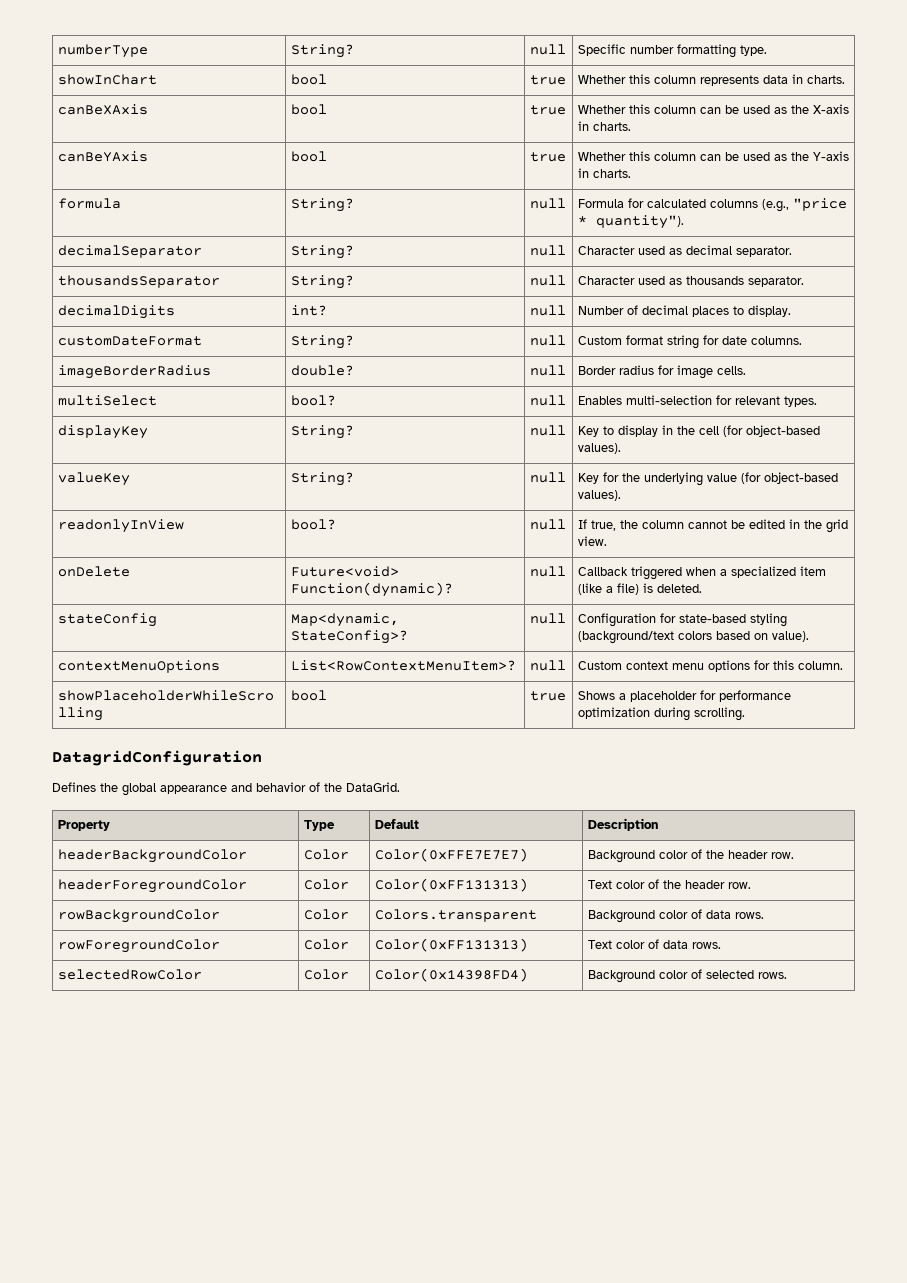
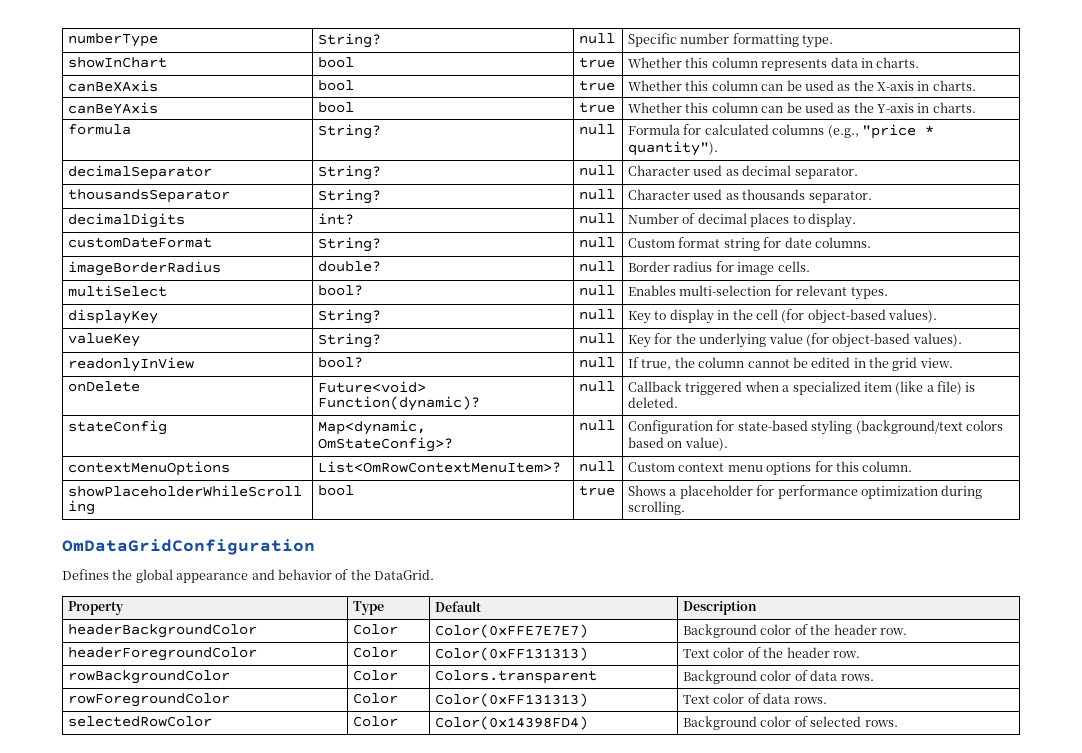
[290,630,408,644] StateConfig>? -> [318,437,454,452] OmStateConfig>?
[290,660,516,671] List<RowContextMenuItem>? -> [318,461,562,473] List<OmRowContextMenuItem>?
[52,750,262,766] DatagridConfiguration -> [62,539,315,555] OmDataGridConfiguration

